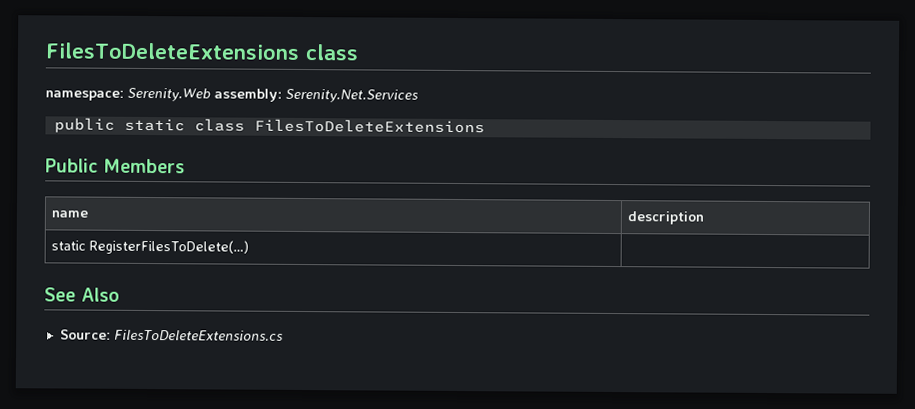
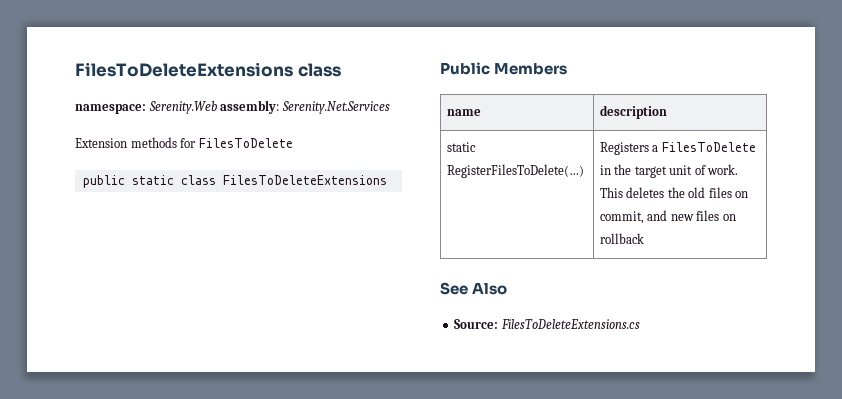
(418, 95) none -> [75,137,293,148] // Extension methods for FilesToDelete
(250, 247) none -> [599,142,756,155] [599,164,739,178] [599,187,749,198] [599,210,736,224] [599,233,644,244] Registers a FilesToDelete in the target unit of work. This deletes the old files on commit, and new files on rollback

